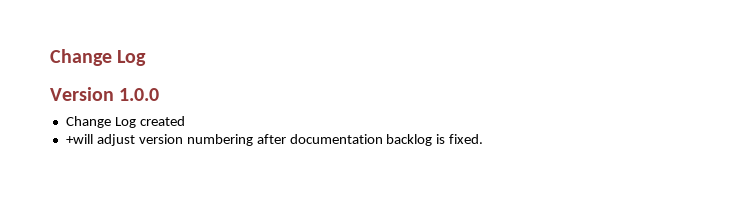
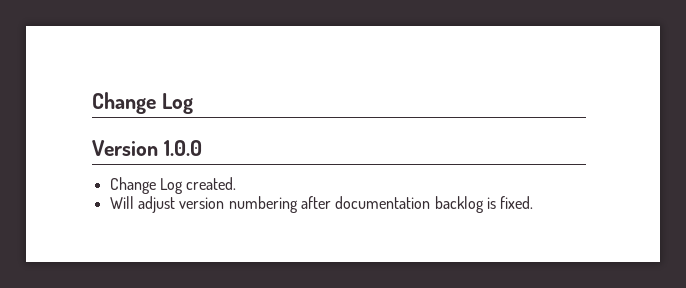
[139,116,185,126] [65,134,93,144] created // +will -> [186,177,237,190] [109,196,134,209] created. // Will

